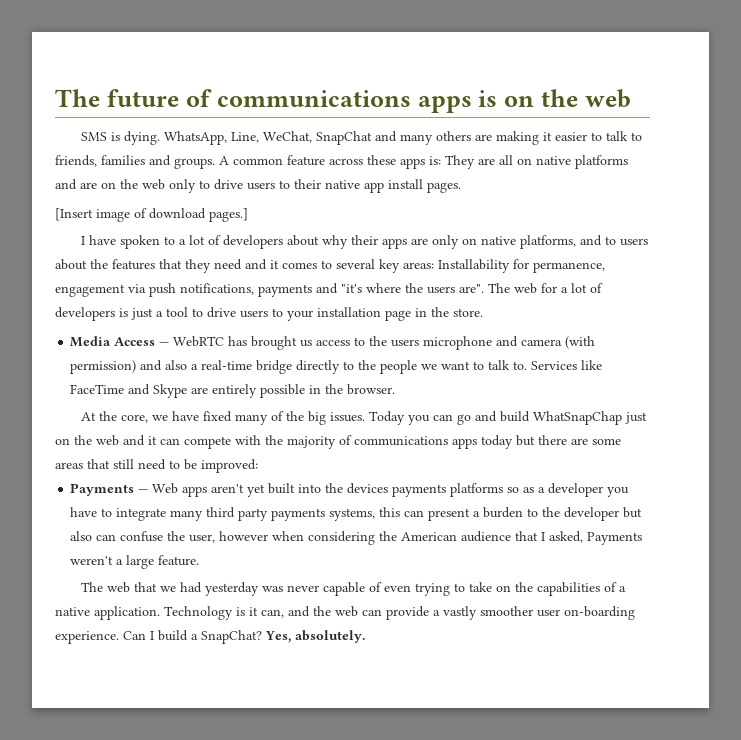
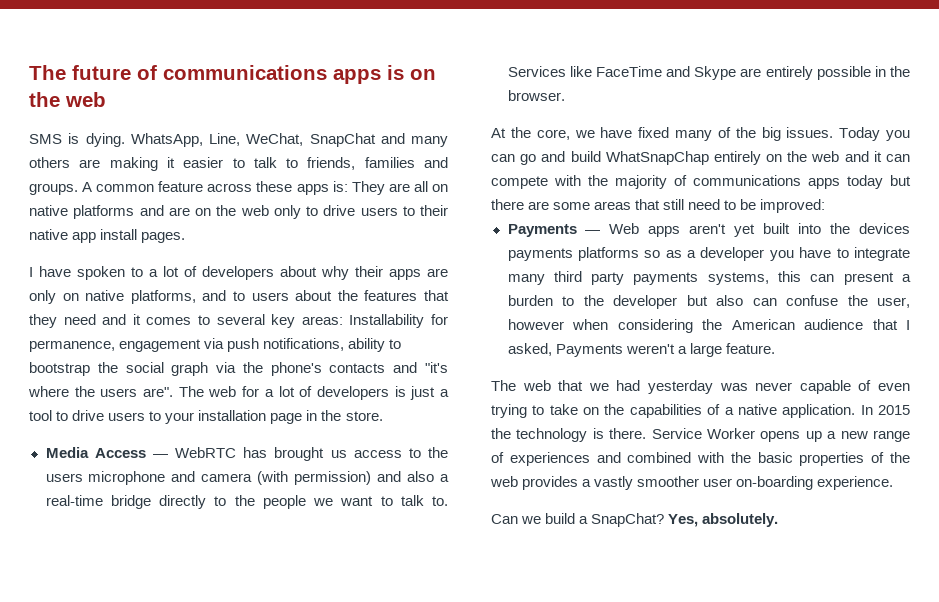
[55,208,248,222] // [Insert image of download pages.] -> (186, 237) none
[258,284,312,297] payments -> [348,338,402,352] [29,362,386,376] ability to bootstrap the social graph via the phone's contacts
[625,412,648,424] just -> [713,151,761,165] entirely
[164,606,429,620] Technology is it can, and the web can provide -> [860,405,910,415] [491,428,910,442] [491,452,910,466] [490,476,579,490] In 2015 the technology is there. Service Worker opens up a new range of experiences and combined with the basic properties of the web provides
[123,631,154,640] Can I -> [491,514,542,524] // Can we

